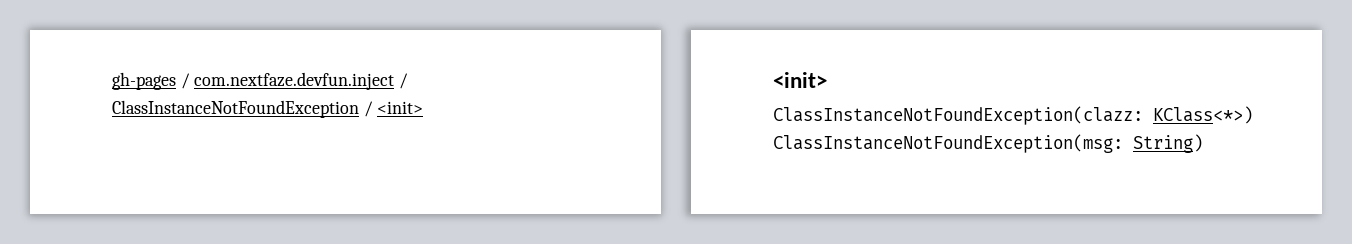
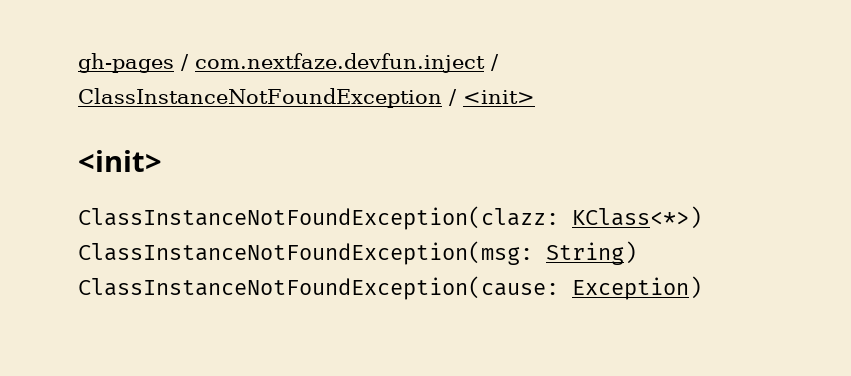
(1203, 143) none -> [78,276,702,300] ClassInstanceNotFoundException(cause: Exception)

